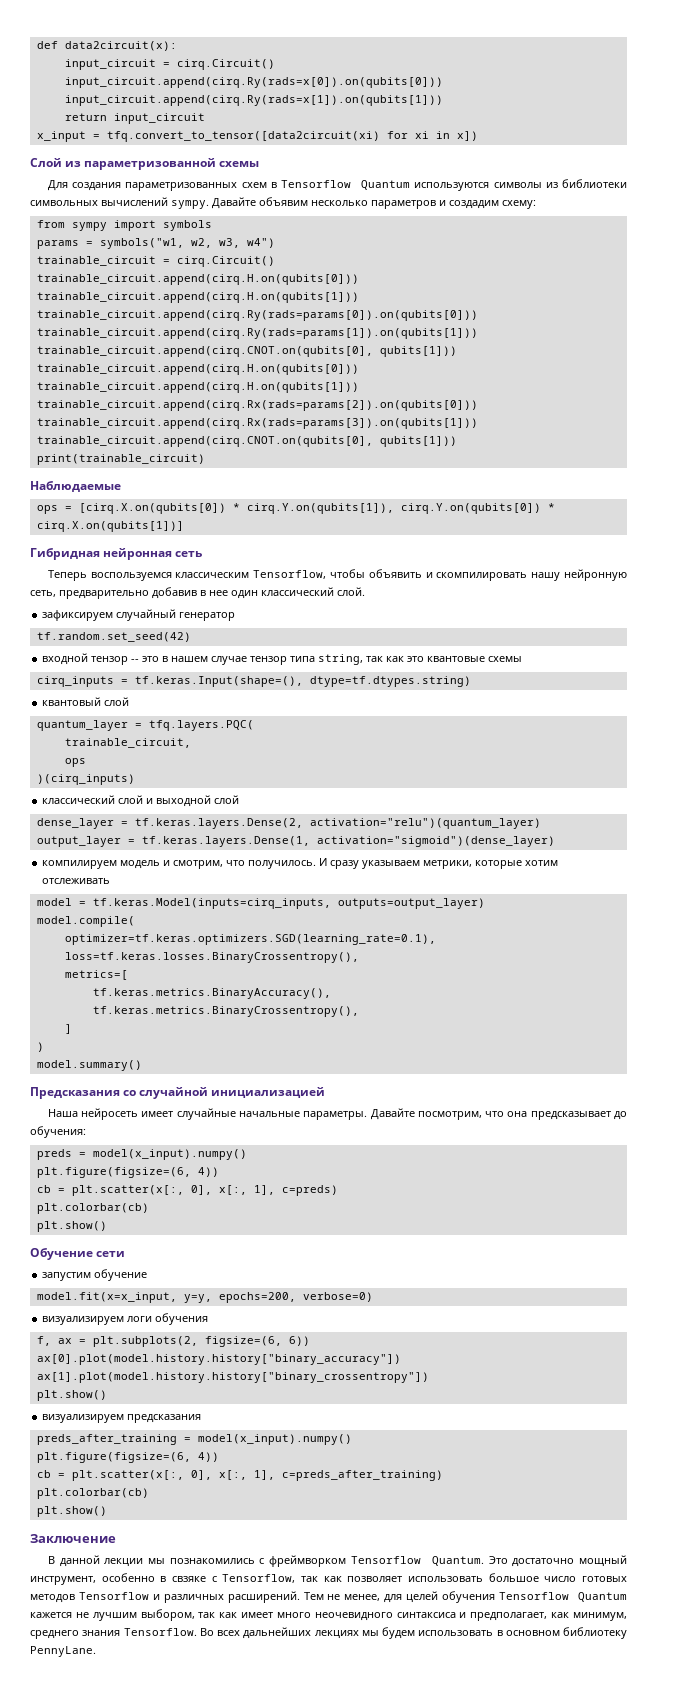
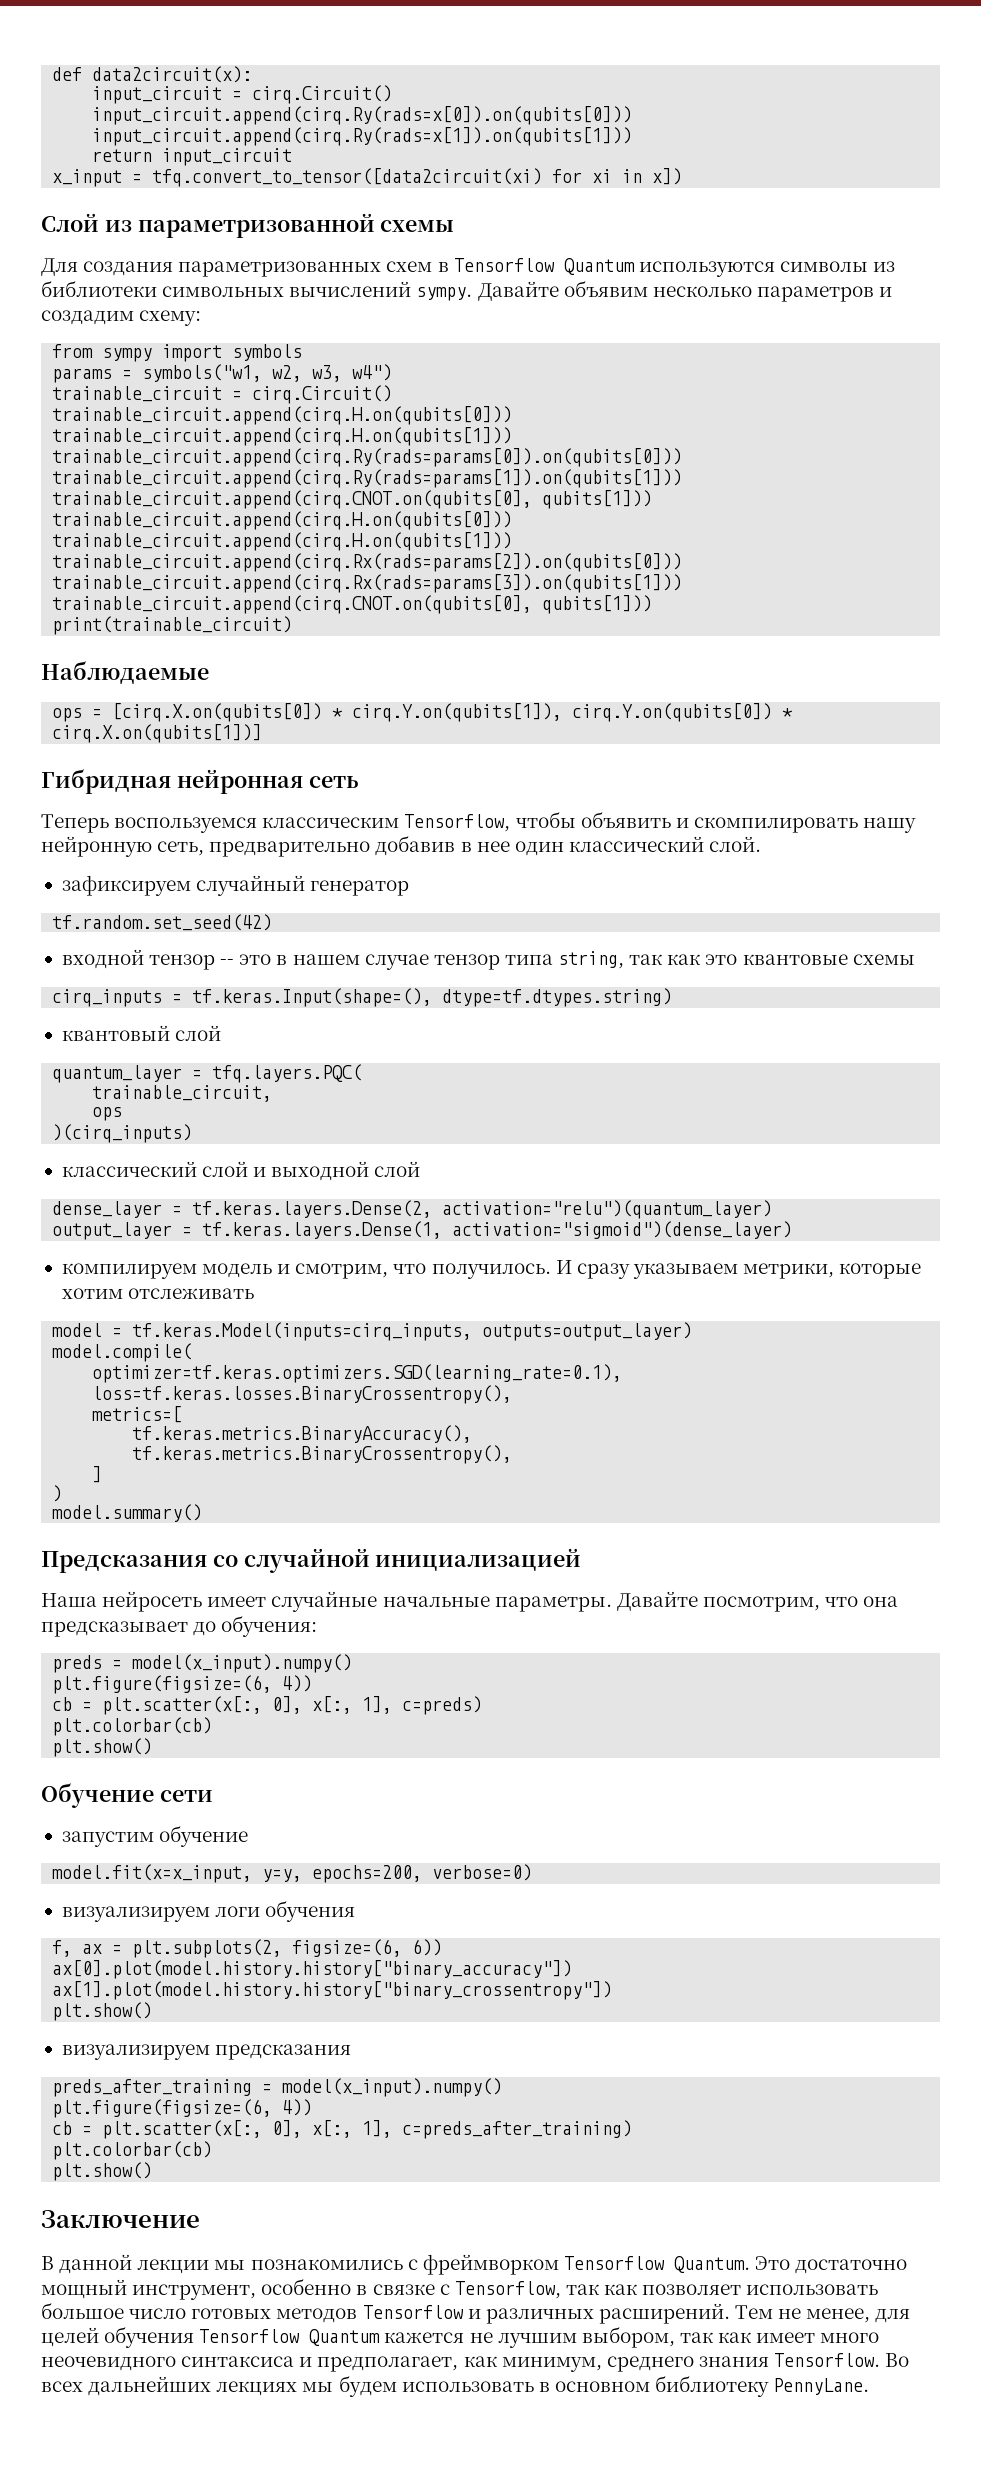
[172,1576,206,1582] свзяке -> [372,2284,435,2295] связке

